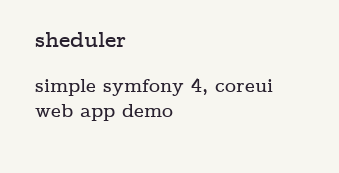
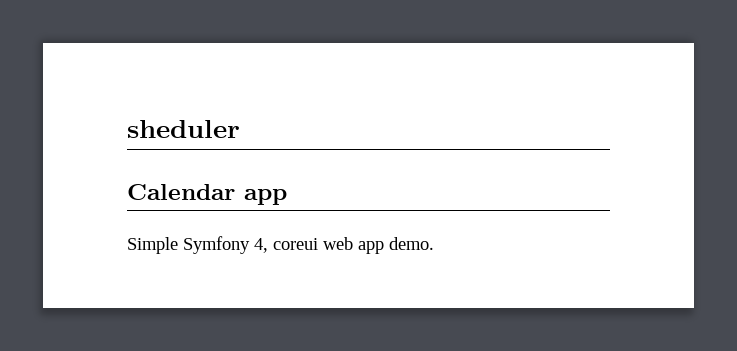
[35,79,184,96] simple symfony -> [127,184,287,205] [127,236,250,254] Calendar app // Simple Symfony
[122,104,173,117] demo -> [389,237,434,250] demo.

